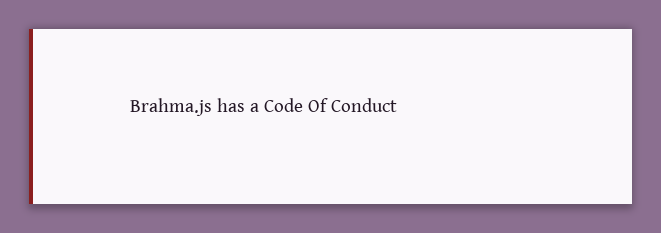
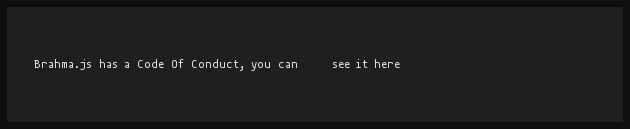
[330,98,397,112] Conduct -> [190,59,400,71] Conduct, you can see it here

